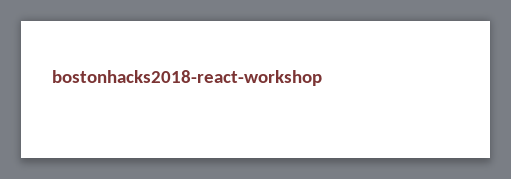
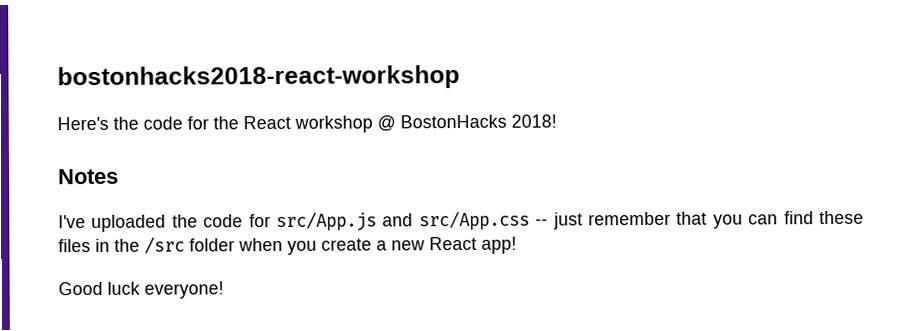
(322, 78) none -> [57,114,557,133] [58,168,119,185] [58,210,864,232] [58,236,517,255] [58,281,224,299] // Here's the code for the React workshop @ BostonHacks 2018! // Notes // I've uploaded the code for src/App.js and src/App.css -- just remember that you can find these files in the /src folder when you create a new React app! // Good luck everyone!

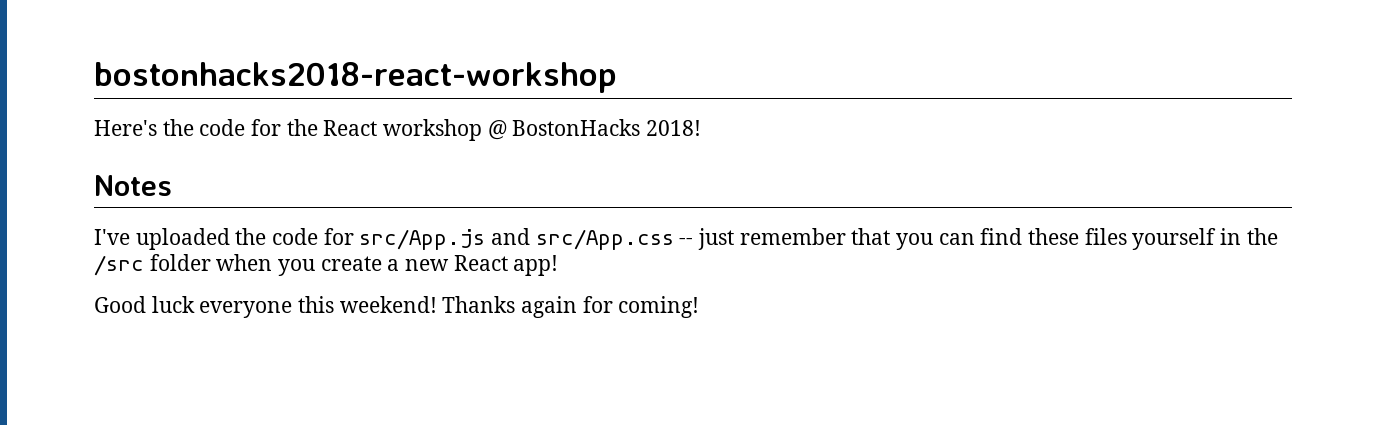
(91, 246) none -> [1132,228,1217,250] yourself
[144,281,224,299] everyone! -> [199,296,700,318] everyone this weekend! Thanks again for coming!

